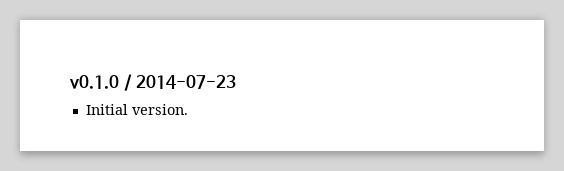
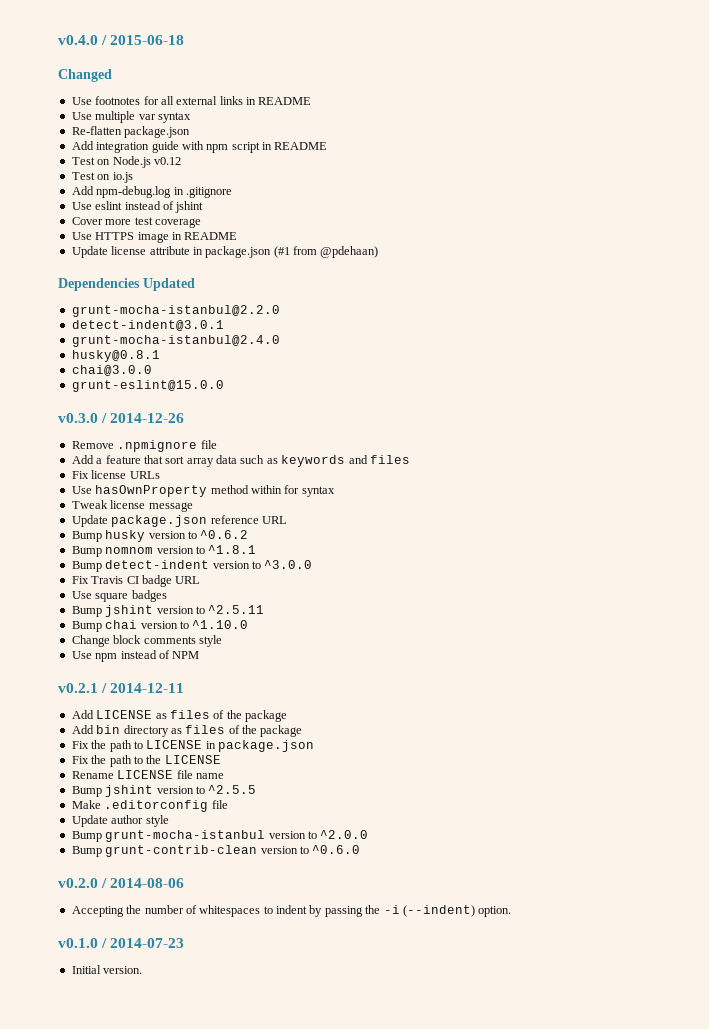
(69, 82) none -> [58,35,185,45] [58,69,112,82] [71,96,312,105] [71,111,191,123] [71,126,191,138] [71,141,328,153] [71,156,181,168] [71,172,133,183] [71,186,232,198] [71,201,204,213] [71,217,201,228] [71,232,238,243] [71,246,379,258] [58,278,195,291] [71,305,280,317] [71,320,224,331] [71,335,280,347] [71,350,160,362] [71,365,152,376] [71,380,224,392] [58,413,185,423] [71,440,217,452] [71,455,410,467] [71,470,160,479] [71,485,335,497] [71,500,193,512] [71,515,287,527] [71,530,249,542] [71,545,257,557] [71,560,313,572] [71,575,201,587] [71,590,167,602] [71,605,265,617] [71,620,249,632] [71,635,222,647] [71,650,200,662] [58,683,185,693] [71,710,287,722] [71,725,303,737] [71,740,314,752] [71,755,221,767] [71,770,224,779] [71,785,257,797] [71,800,228,812] [71,815,169,827] [71,830,369,842] [71,845,361,857] [58,878,185,888] [71,905,512,917] v0.4.0 / 2015-06-18 // Changed // Use footnotes for all external links in README // Use multiple var syntax // Re-flatten package.json // Add integration guide with npm script in README // Test on Node.js v0.12 // Test on io.js // Add npm-debug.log in .gitignore // Use eslint instead of jshint // Cover more test coverage // Use HTTPS image in README // Update license attribute in package.json (#1 from @pdehaan) // Dependencies Updated // grunt-mocha-istanbul@2.2.0 // detect-indent@3.0.1 // grunt-mocha-istanbul@2.4.0 // husky@0.8.1 // chai@3.0.0 // grunt-eslint@15.0.0 // v0.3.0 / 2014-12-26 // Remove .npmignore file // Add a feature that sort array data such as keywords and files // Fix license URLs // Use hasOwnProperty method within for syntax // Tweak license message // Update package.json reference URL // Bump husky version to ^0.6.2 // Bump nomnom version to ^1.8.1 // Bump detect-indent version to ^3.0.0 // Fix Travis CI badge URL // Use square badges // Bump jshint version to ^2.5.11 // Bump chai version to ^1.10.0 // Change block comments style // Use npm instead of NPM // v0.2.1 / 2014-12-11 // Add LICENSE as files of the package // Add bin directory as files of the package // Fix the path to LICENSE in package.json // Fix the path to the LICENSE // Rename LICENSE file name // Bump jshint version to ^2.5.5 // Make .editorconfig file // Update author style // Bump grunt-mocha-istanbul version to ^2.0.0 // Bump grunt-contrib-clean version to ^0.6.0 // v0.2.0 / 2014-08-06 // Accepting the number of whitespaces to indent by passing the -i (--indent) option. //

